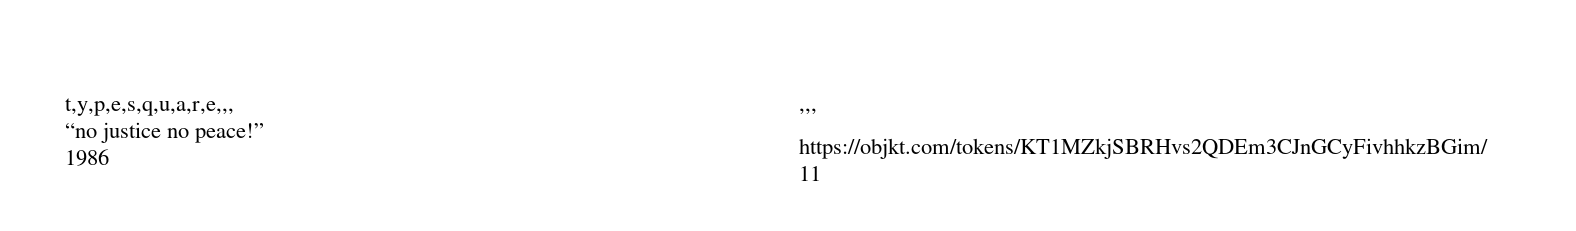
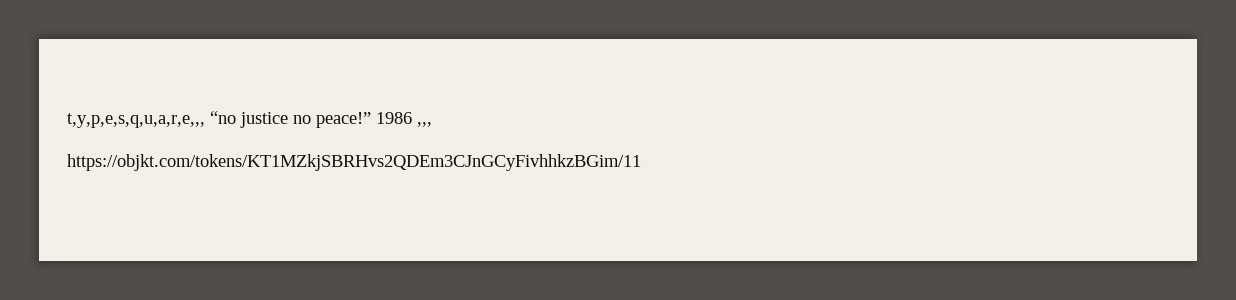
(234, 107) // -> (205, 120) none
(265, 133) // -> (371, 120) none
(109, 157) // -> (412, 118) none

